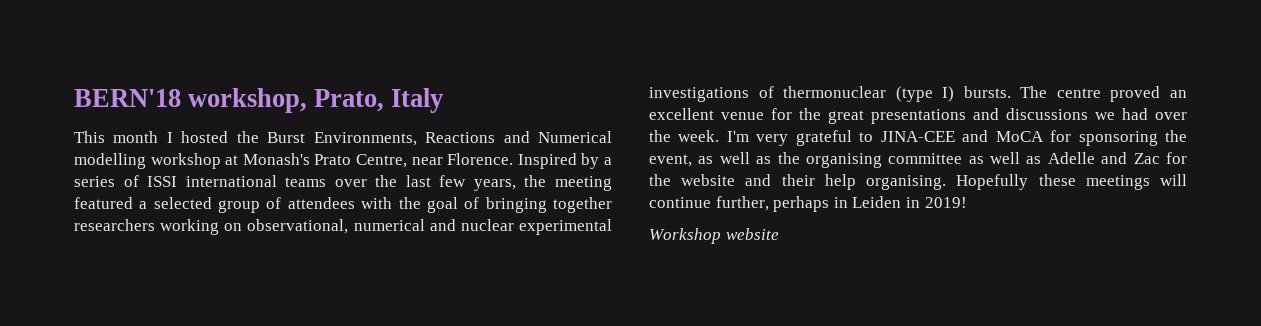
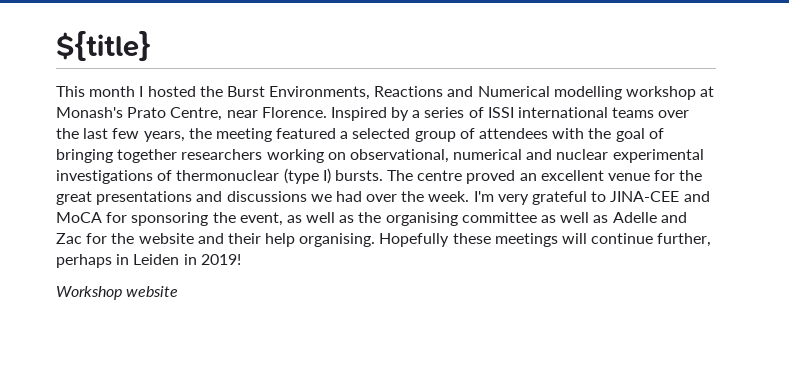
[74,88,444,113] BERN'18 workshop, Prato, Italy -> [56,31,151,61] ${title}

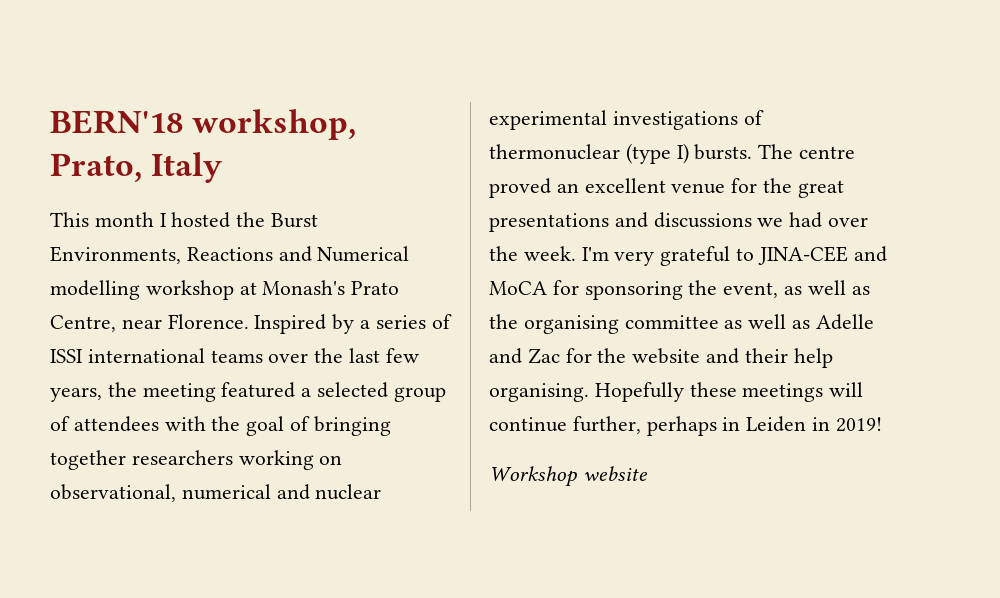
[56,31,151,61] ${title} -> [50,109,357,140] [50,152,223,183] BERN'18 workshop, Prato, Italy

